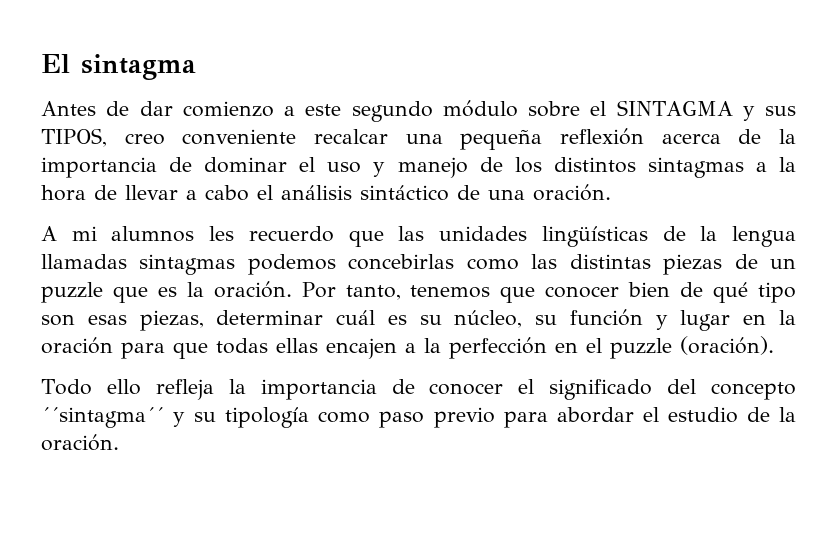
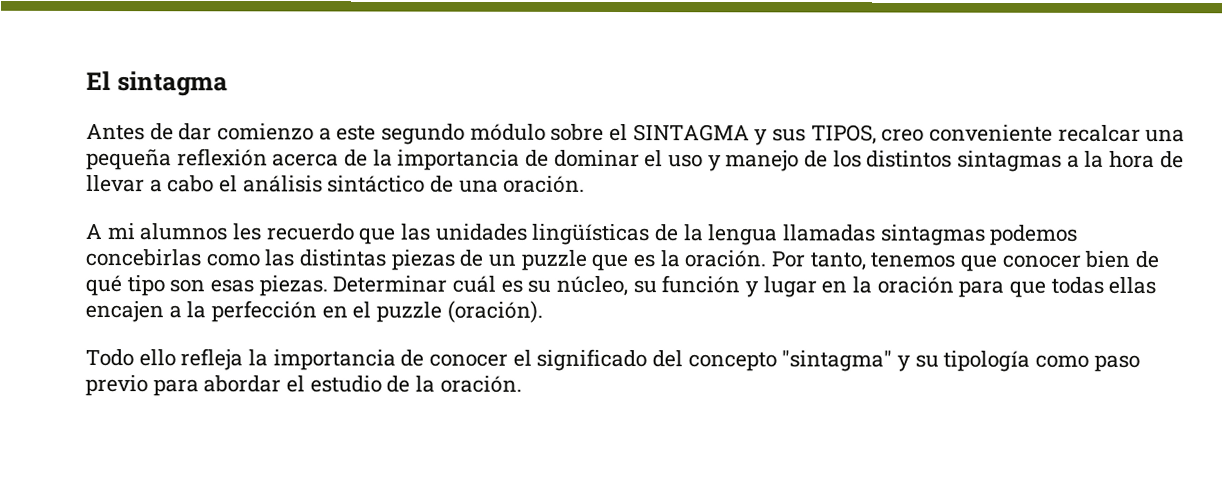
[139,310,324,331] piezas, determinar -> [258,275,448,297] piezas. Determinar
[41,407,164,428] ´´sintagma´´ -> [781,350,893,372] "sintagma"

